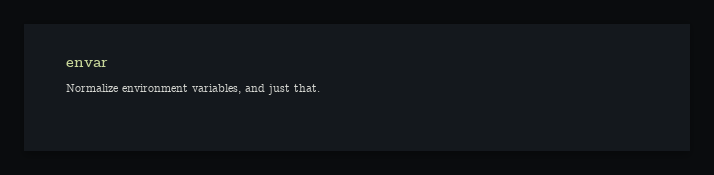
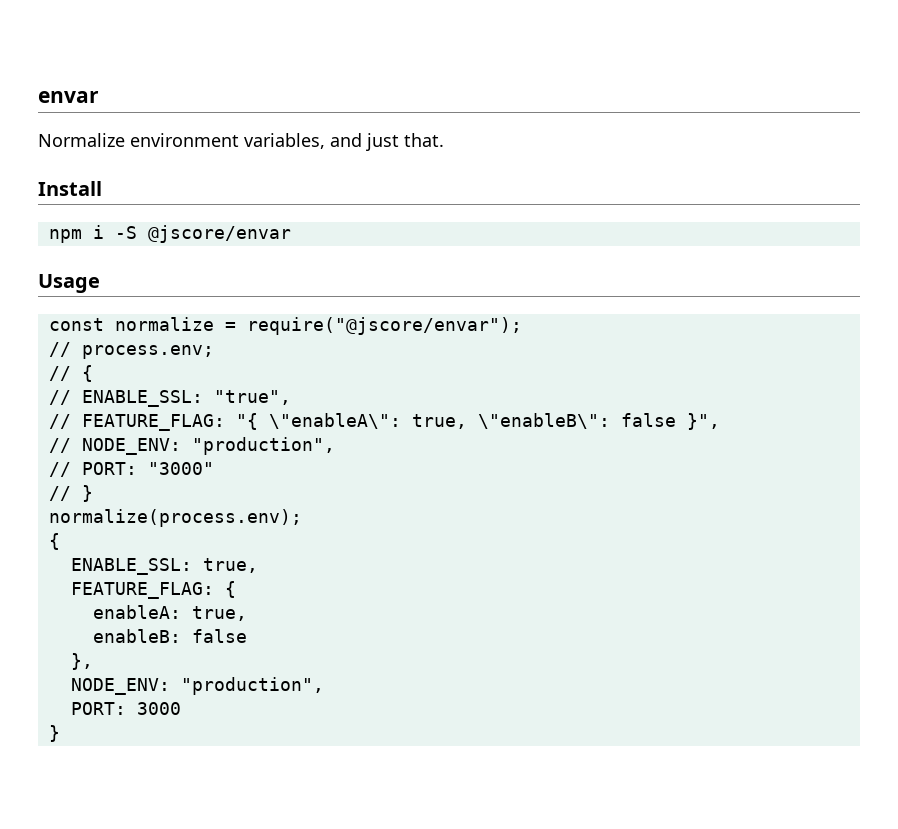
(320, 88) none -> [38,181,102,196] [48,225,291,243] [38,274,100,293] [48,317,522,335] [48,342,214,359] [48,365,93,382] [48,390,291,407] [48,413,720,431] [48,437,335,455] [48,462,214,477] [48,485,93,502] [48,509,302,527] [48,533,60,550] [70,558,258,575] [70,581,236,599] [92,605,247,621] [92,629,247,643] [70,653,93,670] [70,677,324,695] [70,702,181,715] [48,725,60,742] // Install // npm i -S @jscore/envar // Usage // const normalize = require("@jscore/envar"); // // process.env; // // { // // ENABLE_SSL: "true", // // FEATURE_FLAG: "{ \"enableA\": true, \"enableB\": false }", // // NODE_ENV: "production", // // PORT: "3000" // // } // normalize(process.env); // { // ENABLE_SSL: true, // FEATURE_FLAG: { // enableA: true, // enableB: false // }, // NODE_ENV: "production", // PORT: 3000 // }

